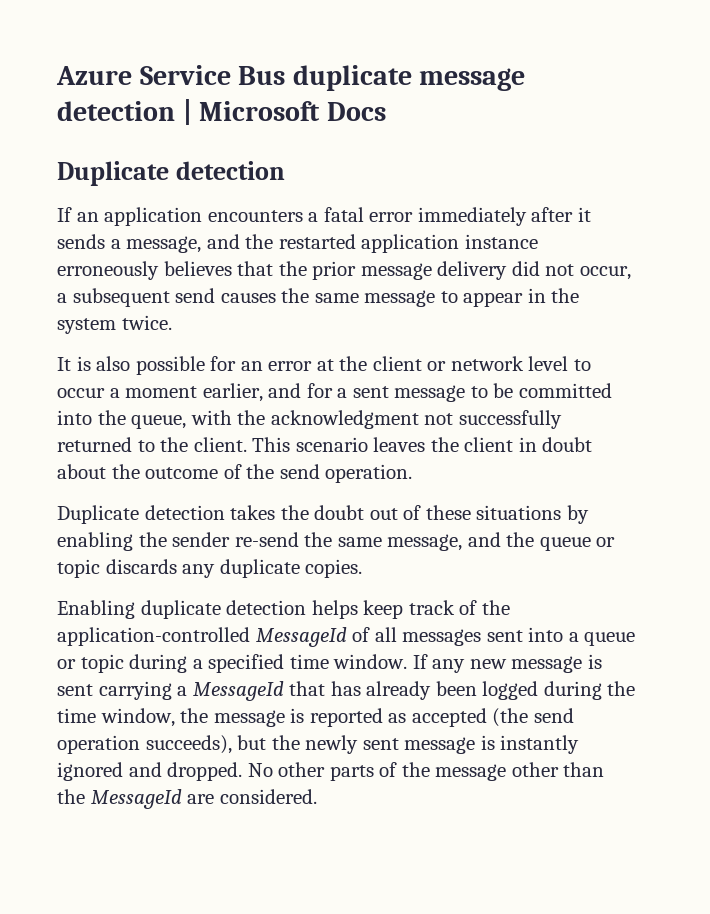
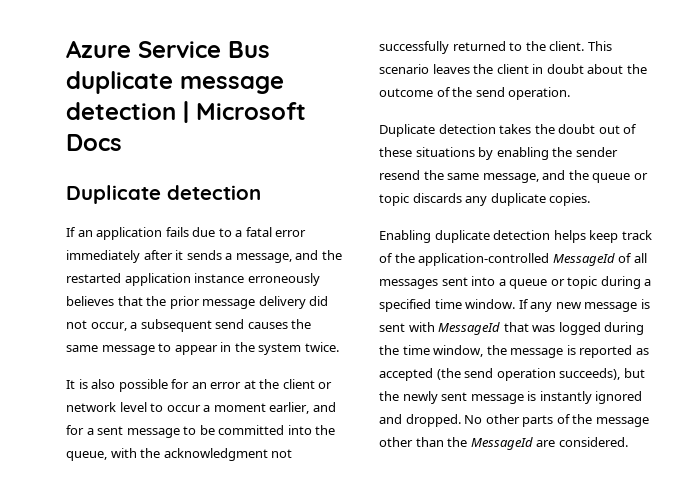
[207,210,303,222] encounters -> [165,227,232,237] fails due to
[234,532,299,547] re-send -> [379,170,420,180] resend
[98,681,477,701] carrying a MessageId that has already been -> [408,322,556,335] with MessageId that was

